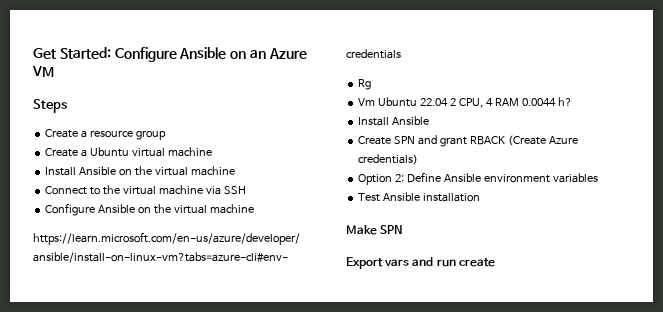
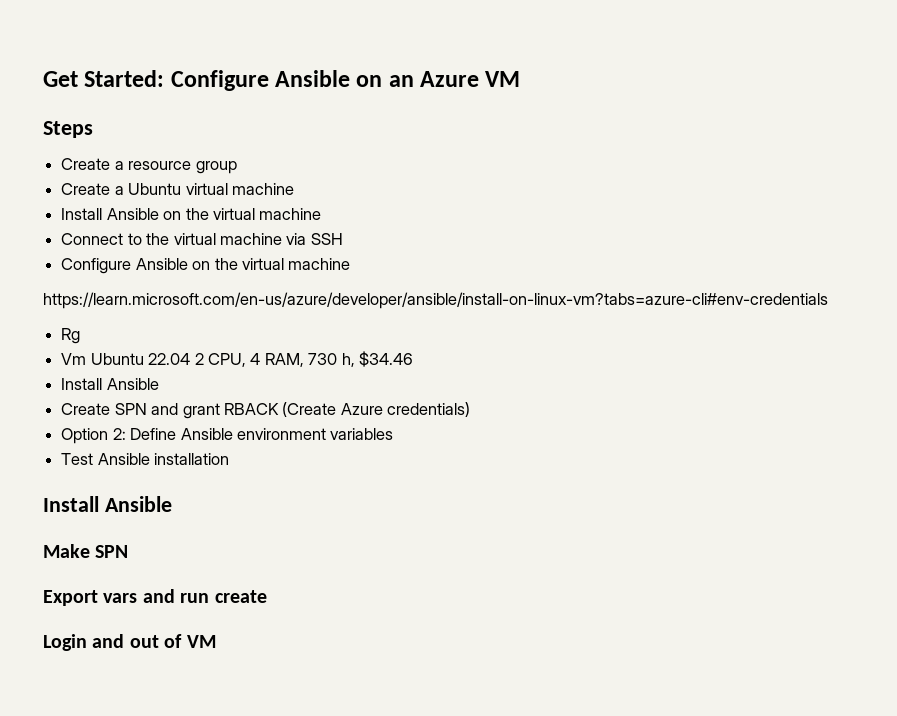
[494,97,572,106] RAM 0.0044 h? -> [264,351,414,367] RAM, 730 h, $34.46
(481, 197) none -> [43,496,172,512] // Install Ansible
(495, 262) none -> [43,634,216,651] // Login and out of VM

